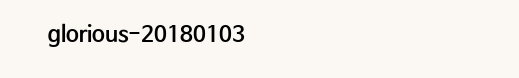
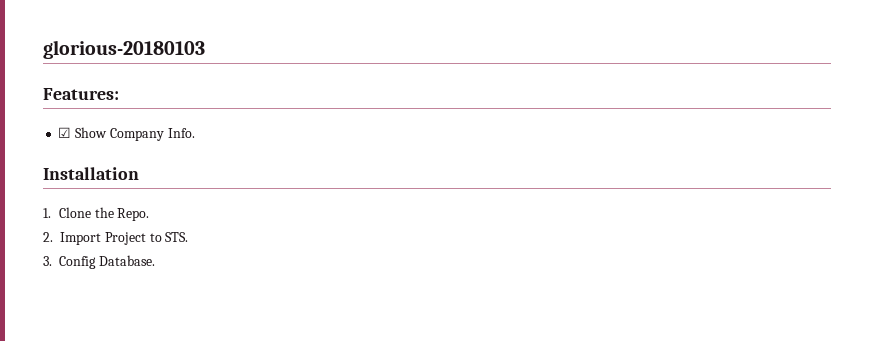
(245, 35) none -> [43,88,119,100] [58,127,195,141] [43,167,139,180] [43,207,150,221] [43,232,189,245] [43,255,155,269] // Features: // ☑ Show Company Info. // Installation // 1. Clone the Repo. // 2. Import Project to STS. // 3. Config Database.

